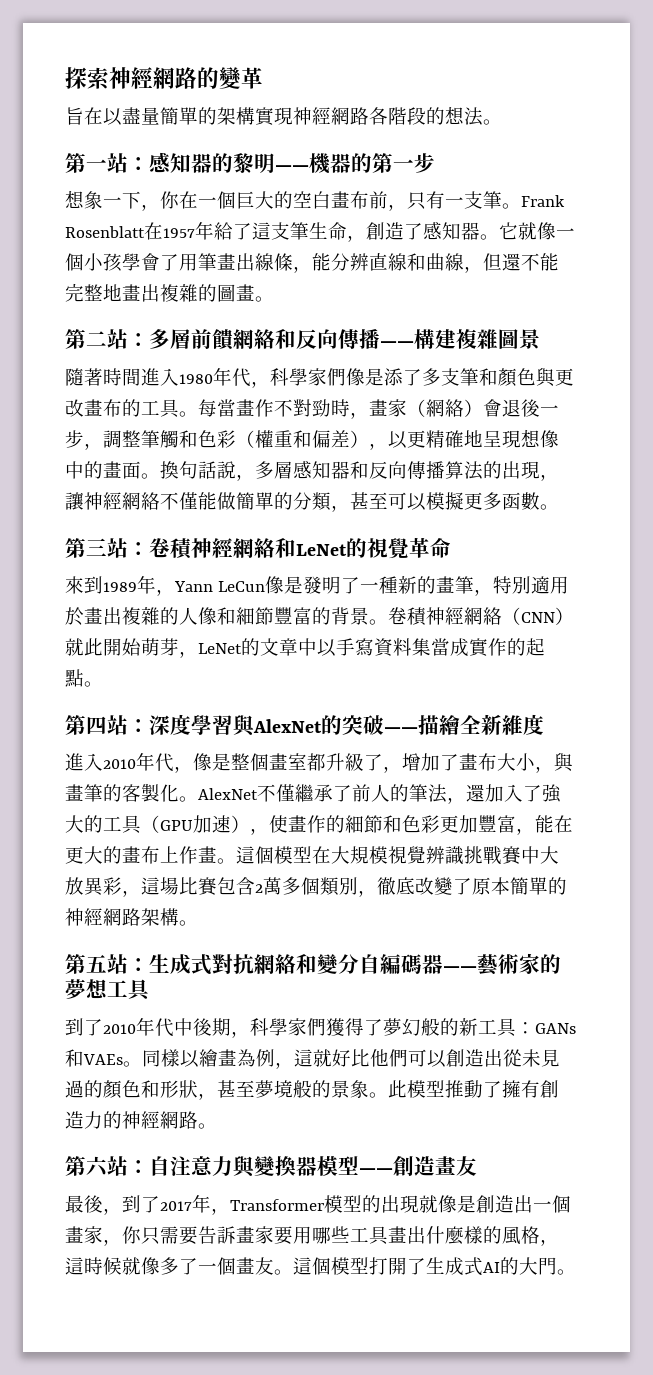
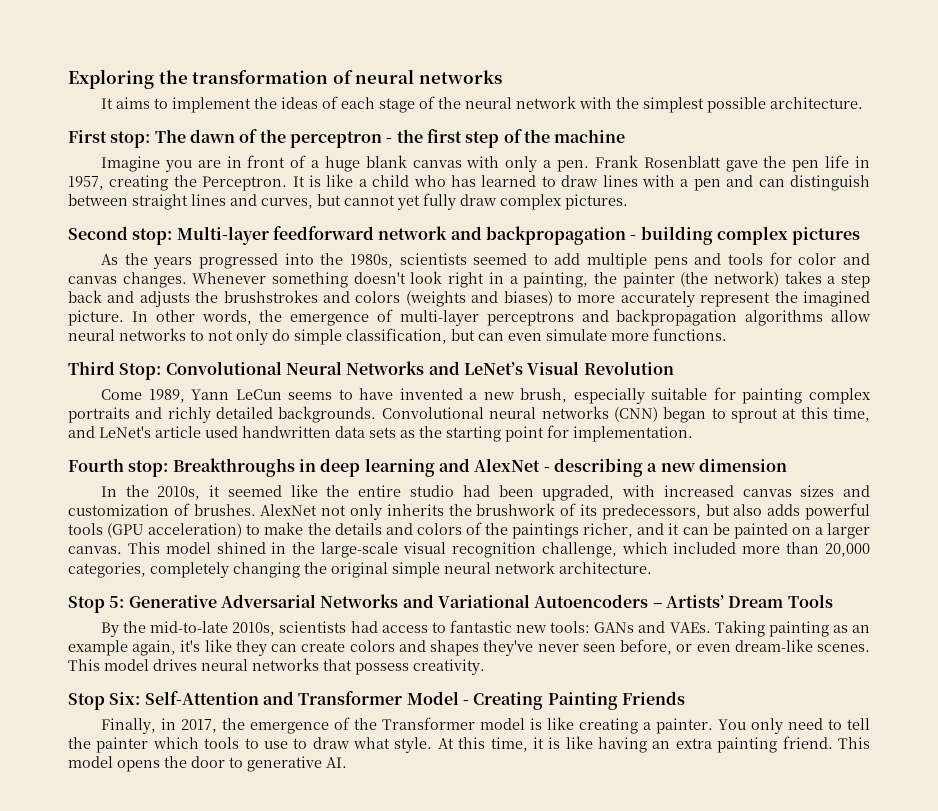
[65,67,263,90] [65,106,502,126] [65,152,435,174] [65,190,565,211] [65,221,575,242] [65,253,559,273] [65,283,274,302] [65,329,540,351] [65,367,574,388] [65,399,559,419] [65,429,559,450] [65,461,559,481] [65,492,559,512] [65,537,451,560] [65,575,569,596] [65,607,574,626] [65,638,545,658] [65,669,103,687] [65,714,544,737] [65,752,574,773] [65,783,561,804] [65,815,573,835] [65,846,559,865] [65,877,567,897] [65,908,198,926] [65,953,561,975] [65,979,151,1001] [65,1017,576,1038] [65,1049,560,1069] [65,1080,559,1100] [65,1111,217,1129] [65,1156,477,1178] [65,1194,571,1215] [65,1226,559,1246] [65,1257,576,1276] 探索神經網路的變革 // 旨在以盡量簡單的架構實現神經網路各階段的想法。 // 第一站：感知器的黎明——機器的第一步 // 想象一下，你在一個巨大的空白畫布前，只有一支筆。Frank Rosenblatt在1957年給了這支筆生命，創造了感知器。它就像一個小孩學會了用筆畫出線條，能分辨直線和曲線，但還不能完整地畫出複雜的圖畫。 // 第二站：多層前饋網絡和反向傳播——構建複雜圖景 // 隨著時間進入1980年代，科學家們像是添了多支筆和顏色與更改畫布的工具。每當畫作不對勁時，畫家（網絡）會退後一步，調整筆觸和色彩（權重和偏差），以更精確地呈現想像中的畫面。換句話說，多層感知器和反向傳播算法的出現，讓神經網絡不僅能做簡單的分類，甚至可以模擬更多函數。 // 第三站：卷積神經網絡和LeNet的視覺革命 // 來到1989年，Yann LeCun像是發明了一種新的畫筆，特別適用於畫出複雜的人像和細節豐富的背景。卷積神經網絡（CNN）就此開始萌芽，LeNet的文章中以手寫資料集當成實作的起點。 // 第四站：深度學習與AlexNet的突破——描繪全新維度 // 進入2010年代，像是整個畫室都升級了，增加了畫布大小，與畫筆的客製化。AlexNet不僅繼承了前人的筆法，還加入了強大的工具（GPU加速），使畫作的細節和色彩更加豐富，能在更大的畫布上作畫。這個模型在大規模視覺辨識挑戰賽中大放異彩，這場比賽包含2萬多個類別，徹底改變了原本簡單的神經網路架構。 // 第五站：生成式對抗網絡和變分自編碼器——藝術家的夢想工具 // 到了2010年代中後期，科學家們獲得了夢幻般的新工具：GANs和VAEs。同樣以繪畫為例，這就好比他們可以創造出從未見過的顏色和形狀，甚至夢境般的景象。此模型推動了擁有創造力的神經網路。 // 第六站：自注意力與變換器模型——創造畫友 // 最後，到了2017年，Transformer模型的出現就像是創造出一個畫家，你只需要告訴畫家要用哪些工具畫出什麼樣的風格，這時候就像多了一個畫友。這個模型打開了生成式AI的大門。 -> [68,69,502,89] [100,96,863,113] [68,129,626,148] [100,155,871,172] [68,174,870,191] [68,193,628,210] [68,226,861,245] [100,252,871,269] [68,271,870,288] [68,290,870,307] [68,309,872,326] [68,328,727,345] [68,361,674,380] [100,387,871,404] [68,406,871,423] [68,425,693,442] [68,458,787,477] [100,484,870,501] [68,503,870,520] [68,522,871,539] [68,542,871,558] [68,561,652,578] [68,594,833,613] [100,620,871,637] [68,639,871,656] [68,658,485,675] [68,691,685,710] [100,717,871,734] [68,736,871,753] [68,756,347,772] Exploring the transformation of neural networks // It aims to implement the ideas of each stage of the neural network with the simplest possible architecture. // First stop: The dawn of the perceptron - the first step of the machine // Imagine you are in front of a huge blank canvas with only a pen. Frank Rosenblatt gave the pen life in 1957, creating the Perceptron. It is like a child who has learned to draw lines with a pen and can distinguish between straight lines and curves, but cannot yet fully draw complex pictures. // Second stop: Multi-layer feedforward network and backpropagation - building complex pictures // As the years progressed into the 1980s, scientists seemed to add multiple pens and tools for color and canvas changes. Whenever something doesn't look right in a painting, the painter (the network) takes a step back and adjusts the brushstrokes and colors (weights and biases) to more accurately represent the imagined picture. In other words, the emergence of multi-layer perceptrons and backpropagation algorithms allow neural networks to not only do simple classification, but can even simulate more functions. // Third Stop: Convolutional Neural Networks and LeNet’s Visual Revolution // Come 1989, Yann LeCun seems to have invented a new brush, especially suitable for painting complex portraits and richly detailed backgrounds. Convolutional neural networks (CNN) began to sprout at this time, and LeNet's article used handwritten data sets as the starting point for implementation. // Fourth stop: Breakthroughs in deep learning and AlexNet - describing a new dimension // In the 2010s, it seemed like the entire studio had been upgraded, with increased canvas sizes and customization of brushes. AlexNet not only inherits the brushwork of its predecessors, but also adds powerful tools (GPU acceleration) to make the details and colors of the paintings richer, and it can be painted on a larger canvas. This model shined in the large-scale visual recognition challenge, which included more than 20,000 categories, completely changing the original simple neural network architecture. // Stop 5: Generative Adversarial Networks and Variational Autoencoders – Artists’ Dream Tools // By the mid-to-late 2010s, scientists had access to fantastic new tools: GANs and VAEs. Taking painting as an example again, it's like they can create colors and shapes they've never seen before, or even dream-like scenes. This model drives neural networks that possess creativity. // Stop Six: Self-Attention and Transformer Model - Creating Painting Friends // Finally, in 2017, the emergence of the Transformer model is like creating a painter. You only need to tell the painter which tools to use to draw what style. At this time, it is like having an extra painting friend. This model opens the door to generative AI.

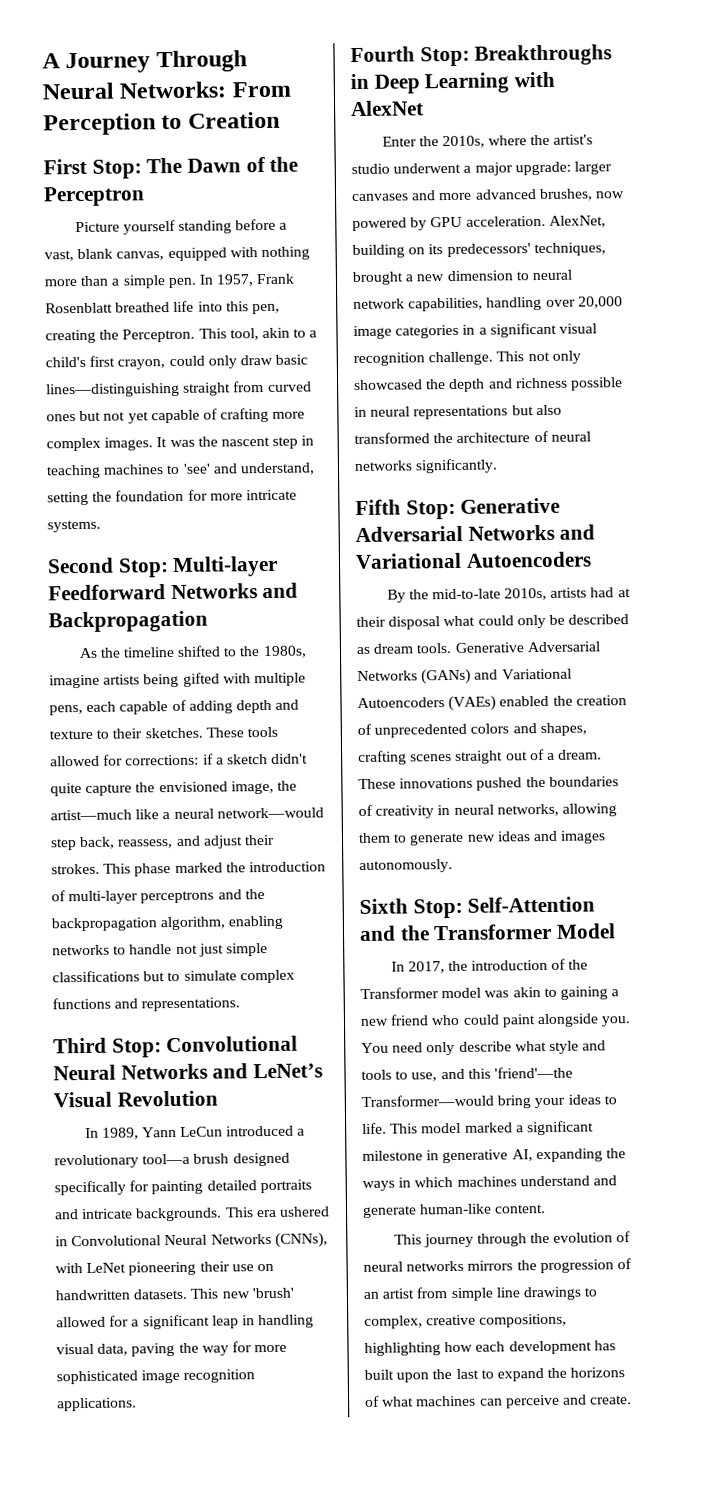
[68,69,502,89] [100,96,863,113] [68,129,626,148] [100,155,871,172] [68,174,870,191] [68,193,628,210] [68,226,861,245] [100,252,871,269] [68,271,870,288] [68,290,870,307] [68,309,872,326] [68,328,727,345] Exploring the transformation of neural networks // It aims to implement the ideas of each stage of the neural network with the simplest possible architecture. // First stop: The dawn of the perceptron - the first step of the machine // Imagine you are in front of a huge blank canvas with only a pen. Frank Rosenblatt gave the pen life in 1957, creating the Perceptron. It is like a child who has learned to draw lines with a pen and can distinguish between straight lines and curves, but cannot yet fully draw complex pictures. // Second stop: Multi-layer feedforward network and backpropagation - building complex pictures // As the years progressed into the 1980s, scientists seemed to add multiple pens and tools for color and canvas changes. Whenever something doesn't look right in a painting, the painter (the network) takes a step back and adjusts the brushstrokes and colors (weights and biases) to more accurately represent the imagined picture. In other words, the emergence of multi-layer perceptrons and backpropagation algorithms allow neural networks to not only do simple classification, but can even simulate more functions. -> [42,50,247,74] [42,81,291,100] [43,111,280,136] [43,156,299,179] [43,186,145,207] [74,218,288,235] [44,246,310,262] [44,273,295,289] [45,300,280,315] [45,327,318,344] [45,354,309,370] [46,381,312,398] [46,407,306,424] [46,435,315,452] [46,462,315,479] [47,489,297,506] [47,519,101,533] [47,555,279,578] [48,582,299,601] [48,610,208,633] [78,645,307,659] [49,672,306,689] [49,699,300,716] [49,726,278,740] [50,753,309,767] [50,780,297,797] [50,807,324,821] [50,834,275,851] [51,861,326,877] [51,889,265,905] [51,915,284,932] [52,943,268,957] [52,969,295,984] [52,997,241,1012] A Journey Through Neural Networks: From Perception to Creation // First Stop: The Dawn of the Perceptron // Picture yourself standing before a vast, blank canvas, equipped with nothing more than a simple pen. In 1957, Frank Rosenblatt breathed life into this pen, creating the Perceptron. This tool, akin to a child's first crayon, could only draw basic lines—distinguishing straight from curved ones but not yet capable of crafting more complex images. It was the nascent step in teaching machines to 'see' and understand, setting the foundation for more intricate systems. // Second Stop: Multi-layer Feedforward Networks and Backpropagation // As the timeline shifted to the 1980s, imagine artists being gifted with multiple pens, each capable of adding depth and texture to their sketches. These tools allowed for corrections: if a sketch didn't quite capture the envisioned image, the artist—much like a neural network—would step back, reassess, and adjust their strokes. This phase marked the introduction of multi-layer perceptrons and the backpropagation algorithm, enabling networks to handle not just simple classifications but to simulate complex functions and representations.
[100,389,142,400] Come -> [84,1127,99,1138] In
[288,388,708,404] seems to have invented a new brush, especially suitable -> [226,1125,306,1137] [54,1152,290,1169] [54,1180,126,1196] introduced a revolutionary tool—a brush designed specifically
[809,388,871,404] complex -> [206,1180,257,1191] detailed
[167,406,871,423] [68,425,693,442] richly detailed backgrounds. Convolutional neural networks (CNN) began to sprout at this time, and LeNet's article used handwritten data sets as the starting point for implementation. -> [81,1206,330,1222] [55,1232,328,1248] [55,1261,274,1276] [55,1287,294,1301] [56,1314,315,1330] [56,1341,288,1357] [56,1369,256,1385] [57,1397,137,1412] intricate backgrounds. This era ushered in Convolutional Neural Networks (CNNs), with LeNet pioneering their use on handwritten datasets. This new 'brush' allowed for a significant leap in handling visual data, paving the way for more sophisticated image recognition applications.
[128,460,169,477] stop: -> [419,46,470,67] Stop:
[320,458,787,477] [100,484,870,501] [68,503,870,520] [68,522,871,539] [68,542,871,558] [68,561,652,578] [68,596,125,613] deep learning and AlexNet - describing a new dimension // In the 2010s, it seemed like the entire studio had been upgraded, with increased canvas sizes and customization of brushes. AlexNet not only inherits the brushwork of its predecessors, but also adds powerful tools (GPU acceleration) to make the details and colors of the paintings richer, and it can be painted on a larger canvas. This model shined in the large-scale visual recognition challenge, which included more than 20,000 categories, completely changing the original simple neural network architecture. // Stop 5: -> [373,71,556,94] [351,100,424,117] [381,134,594,149] [351,161,612,176] [352,188,625,202] [352,215,606,232] [352,242,606,259] [352,269,572,286] [353,296,623,312] [353,322,597,340] [353,350,581,367] [354,377,623,393] [354,404,562,420] [354,430,591,445] [354,458,499,474] [355,499,456,520] Deep Learning with AlexNet // Enter the 2010s, where the artist's studio underwent a major upgrade: larger canvases and more advanced brushes, now powered by GPU acceleration. AlexNet, building on its predecessors' techniques, brought a new dimension to neural network capabilities, handling over 20,000 image categories in a significant visual recognition challenge. This not only showcased the depth and richness possible in neural representations but also transformed the architecture of neural networks significantly. // Fifth Stop:
[652,594,833,608] – Artists’ Dream Tools -> (592, 559) none
[279,620,871,637] [68,639,871,656] [68,658,485,675] [68,692,141,710] scientists had access to fantastic new tools: GANs and VAEs. Taking painting as an example again, it's like they can create colors and shapes they've never seen before, or even dream-like scenes. This model drives neural networks that possess creativity. // Stop Six: -> [550,587,631,598] [356,614,630,630] [356,641,600,655] [357,668,572,685] [357,695,627,712] [357,722,587,738] [358,748,603,766] [358,776,619,791] [358,803,617,819] [358,830,607,846] [359,858,453,874] [359,898,463,919] artists had at their disposal what could only be described as dream tools. Generative Adversarial Networks (GANs) and Variational Autoencoders (VAEs) enabled the creation of unprecedented colors and shapes, crafting scenes straight out of a dream. These innovations pushed the boundaries of creativity in neural networks, allowing them to generate new ideas and images autonomously. // Sixth Stop:
(294, 698) none -> [399,925,430,941] the
[462,691,685,710] [100,718,176,734] - Creating Painting Friends // Finally, in -> [390,961,405,972] // In
[249,722,329,734] emergence -> [471,959,549,971] introduction
[529,717,871,734] [68,736,871,753] [68,756,347,772] is like creating a painter. You only need to tell the painter which tools to use to draw what style. At this time, it is like having an extra painting friend. This model opens the door to generative AI. -> [484,986,620,1000] [360,1013,632,1028] [361,1040,607,1056] [361,1066,573,1082] [361,1094,617,1109] [362,1120,594,1136] [362,1148,626,1164] [362,1175,617,1191] [362,1203,547,1218] [393,1231,632,1248] [363,1258,632,1274] [363,1286,598,1302] [364,1313,568,1329] [364,1340,616,1356] [364,1367,626,1383] [365,1394,633,1409] was akin to gaining a new friend who could paint alongside you. You need only describe what style and tools to use, and this 'friend'—the Transformer—would bring your ideas to life. This model marked a significant milestone in generative AI, expanding the ways in which machines understand and generate human-like content. // This journey through the evolution of neural networks mirrors the progression of an artist from simple line drawings to complex, creative compositions, highlighting how each development has built upon the last to expand the horizons of what machines can perceive and create.

